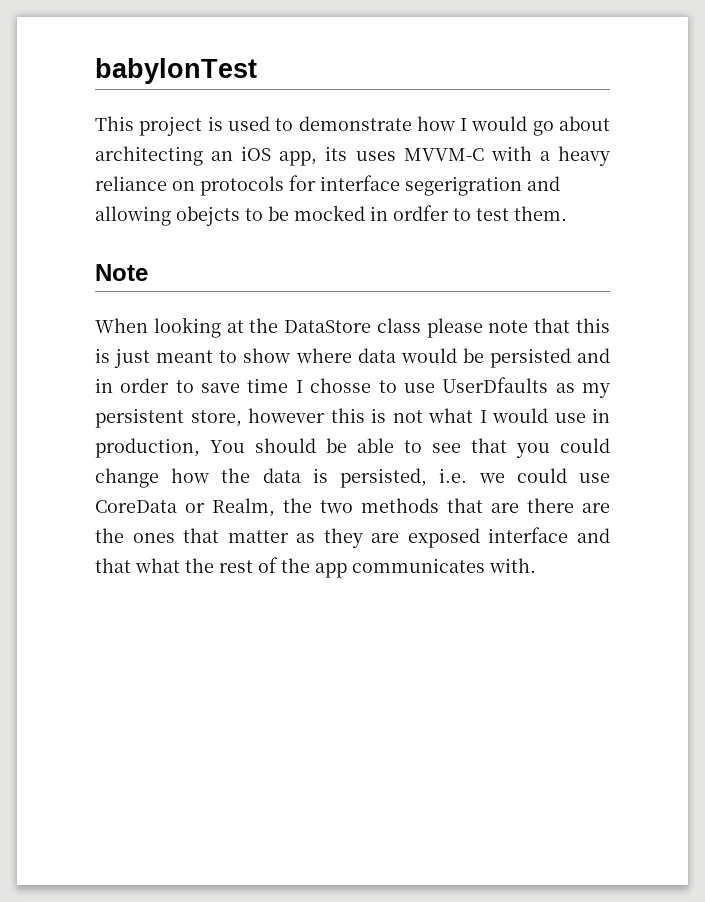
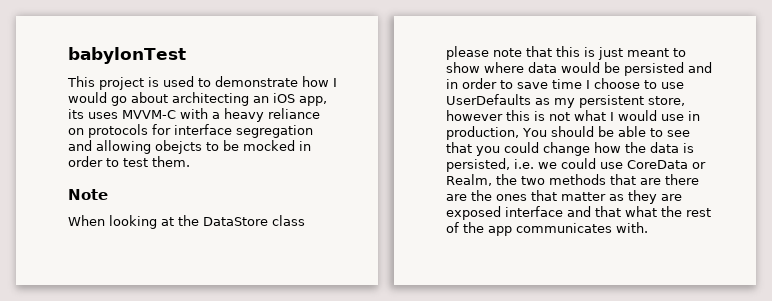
[405,176,522,196] segerigration -> [236,125,313,138] segregation
[393,205,449,221] ordfer -> [68,156,103,167] order
[310,378,372,393] chosse -> [594,78,640,89] choose
[442,377,549,393] UserDfaults -> [446,94,531,105] UserDefaults

